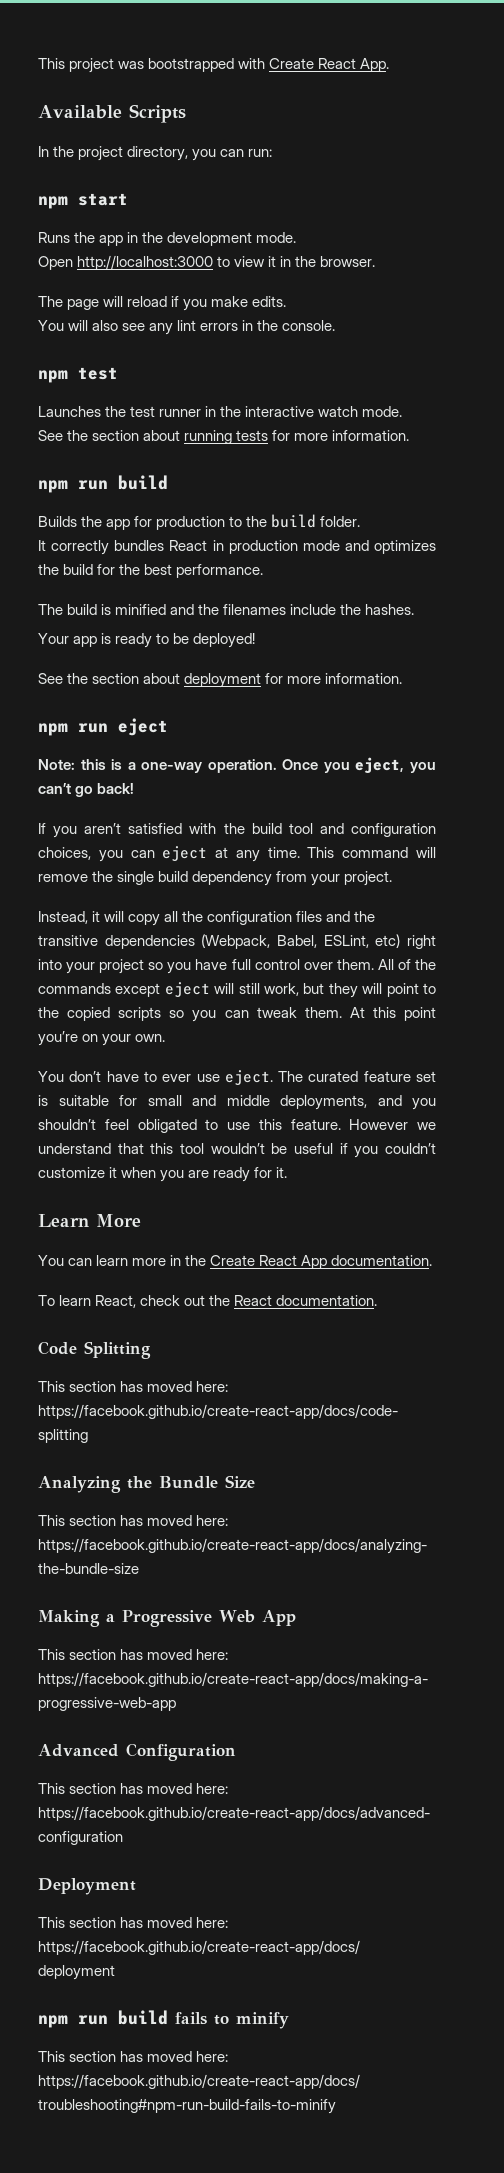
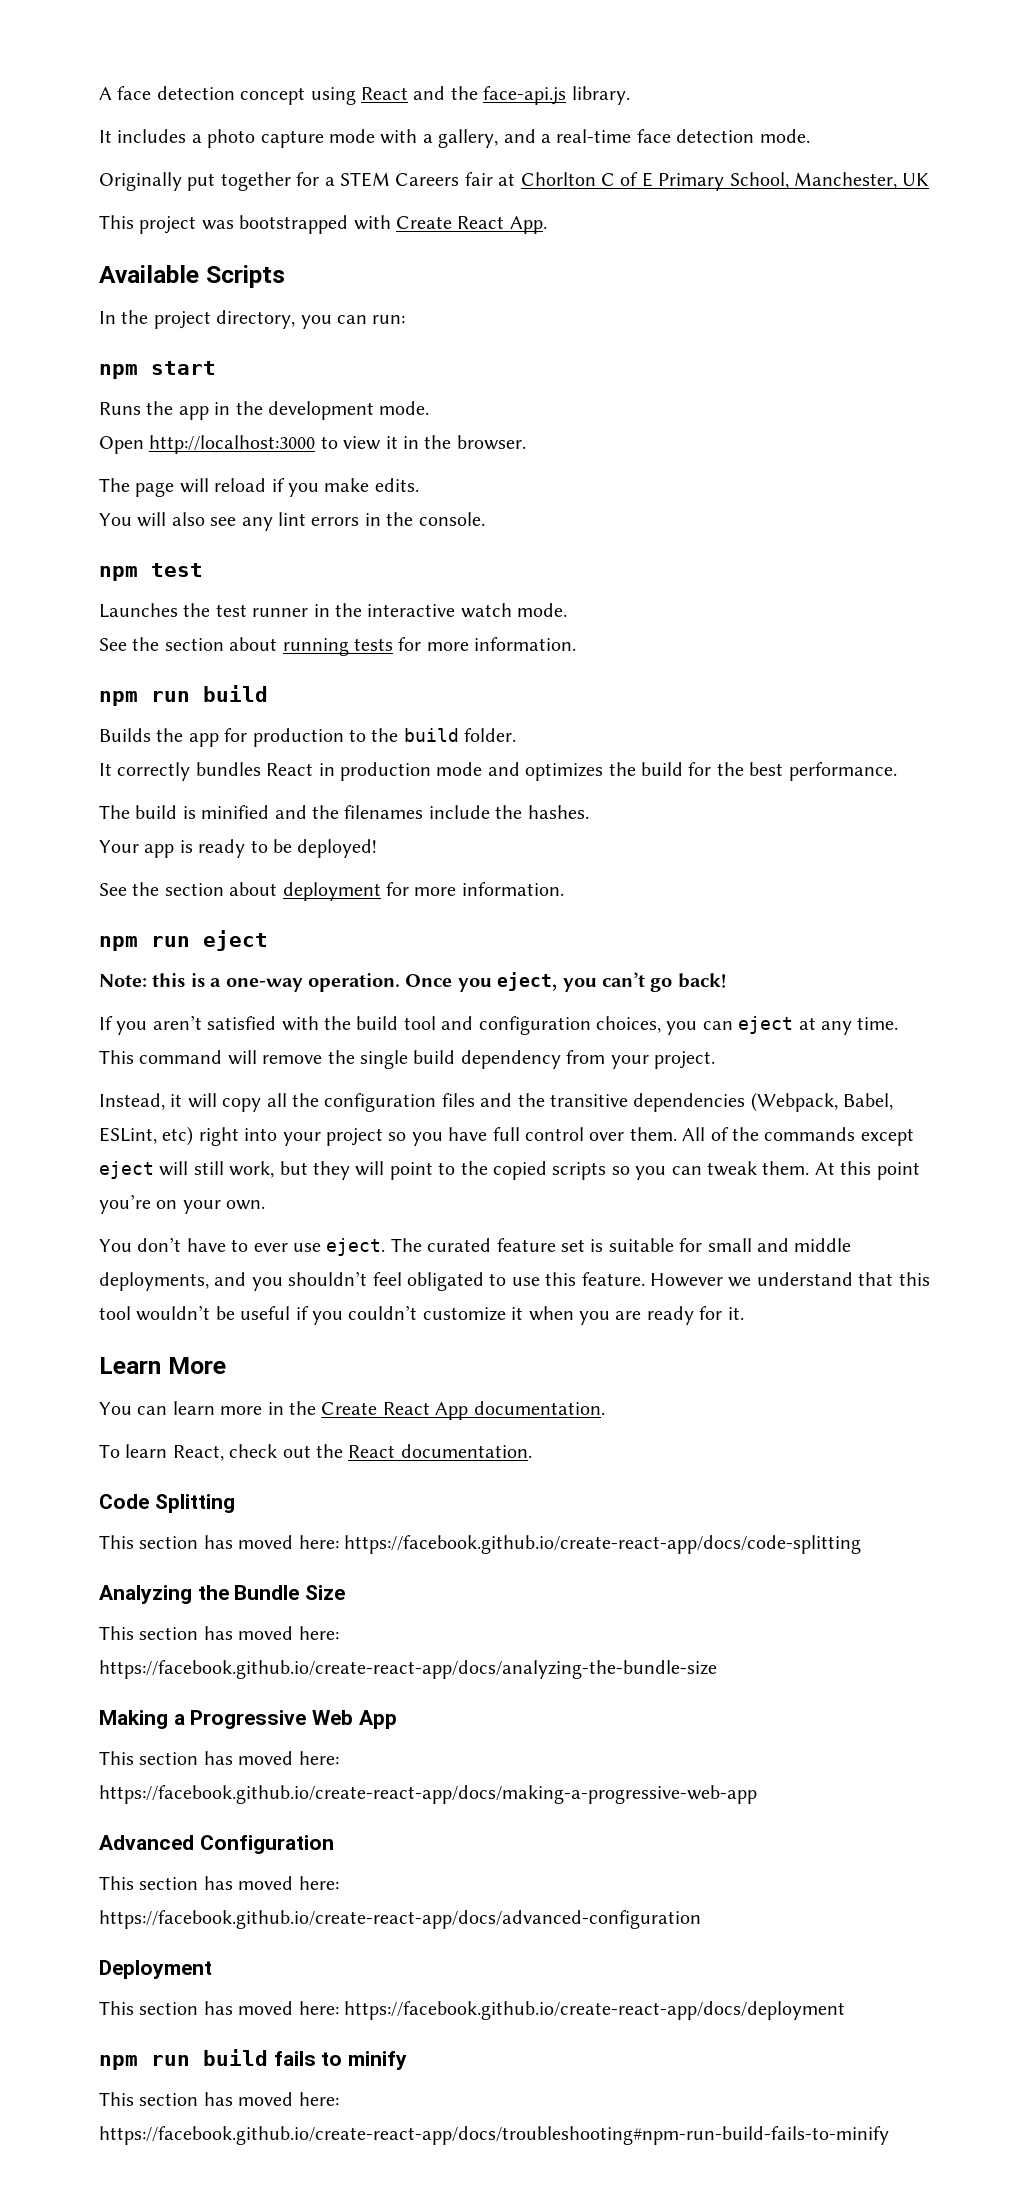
(38, 63) none -> [99,86,630,105] [99,129,810,148] [99,172,930,191] A face detection concept using React and the face-api.js library. // It includes a photo capture mode with a gallery, and a real-time face detection mode. // Originally put together for a STEM Careers fair at Chorlton C of E Primary School, Manchester, UK //

